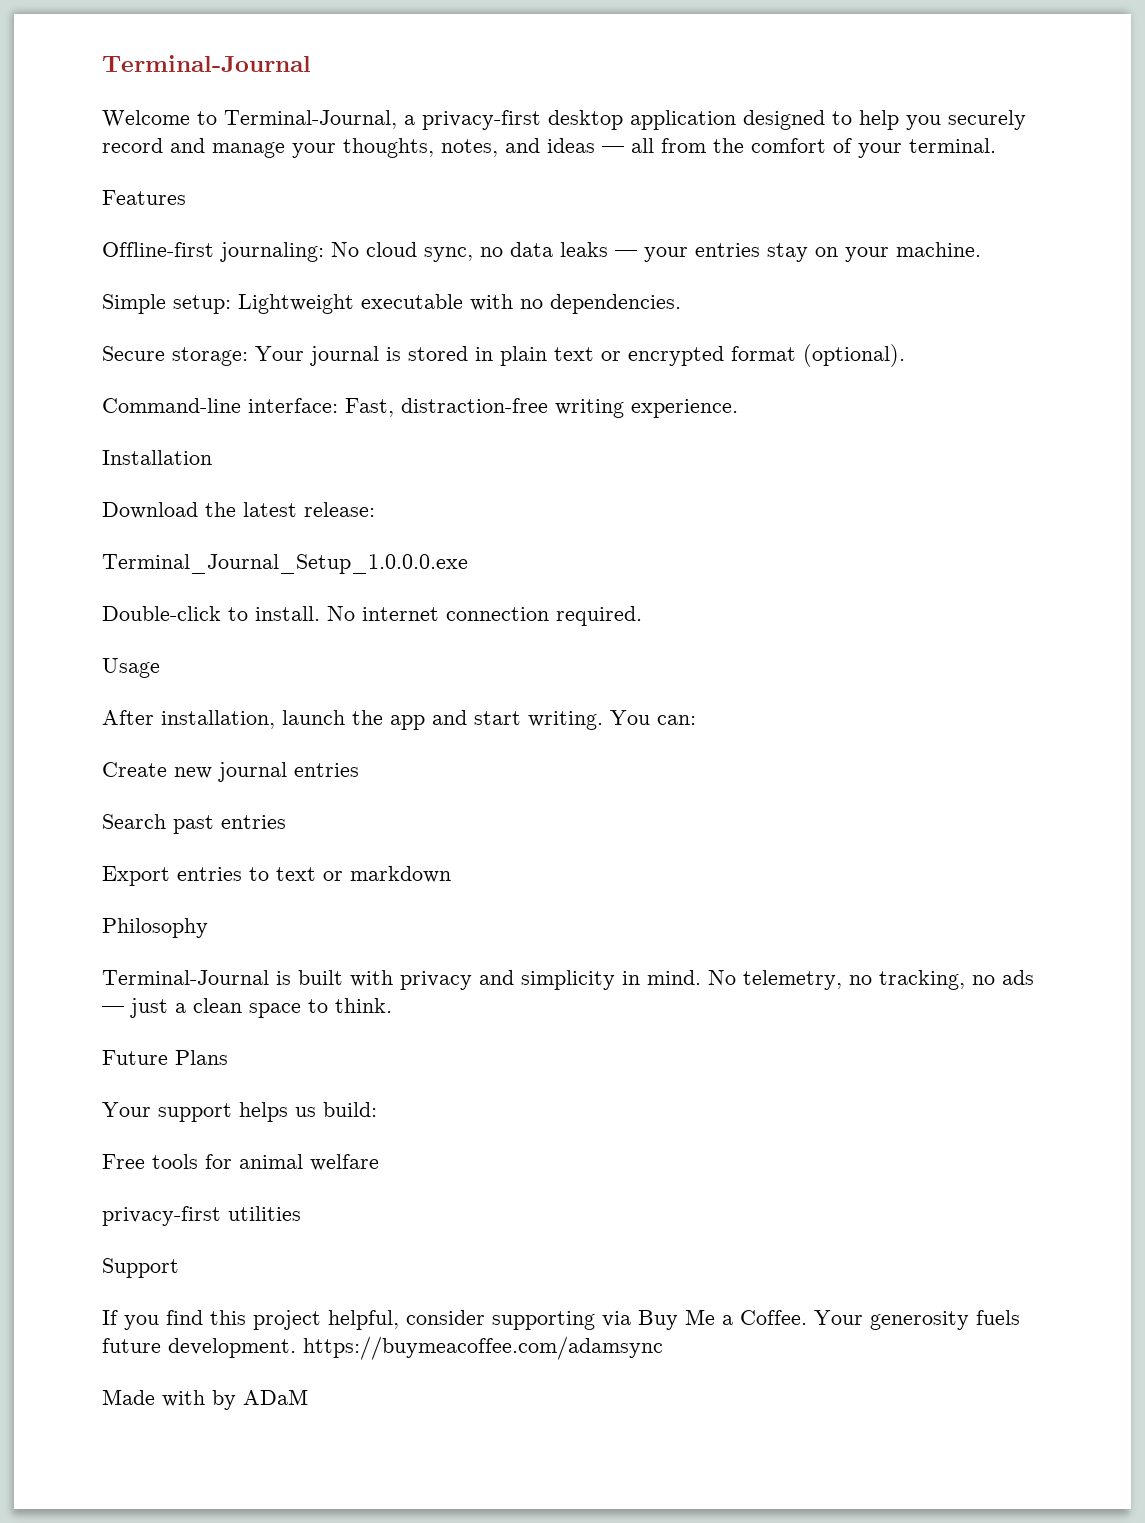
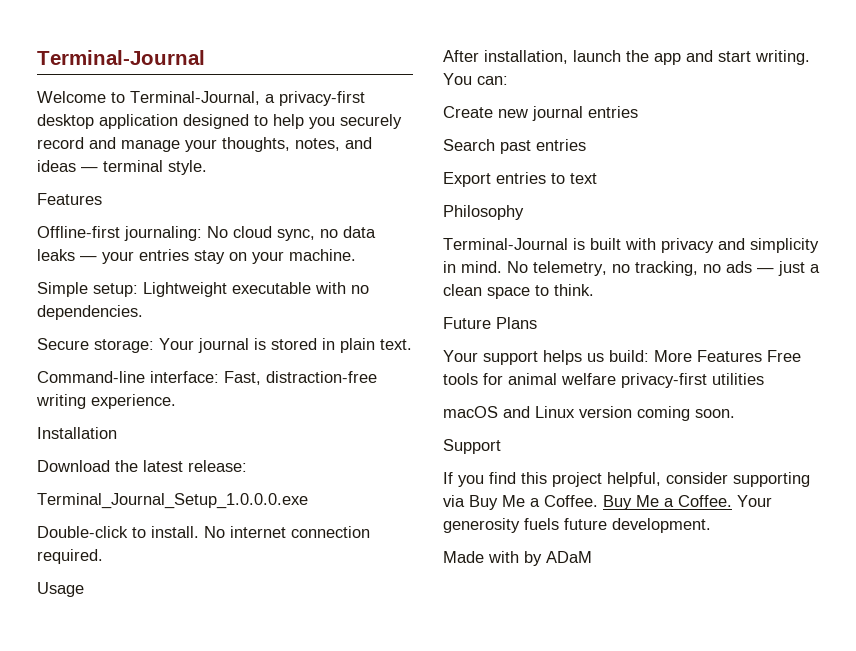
[631,138,996,158] all from the comfort of your terminal. -> [103,160,207,175] terminal style.
[554,344,905,367] text or encrypted format (optional). -> [380,339,412,350] text.
[323,866,451,883] or markdown -> (597, 178) none
(377, 1109) // -> [654,350,762,362] More Features
(379, 1162) // -> (616, 379) none
(301, 1213) none -> [443,406,735,421] // macOS and Linux version coming soon.
(807, 1317) none -> [603,495,732,510] Buy Me a Coffee.
[303,1336,663,1360] https://buymeacoffee.com/adamsync -> (711, 525) none

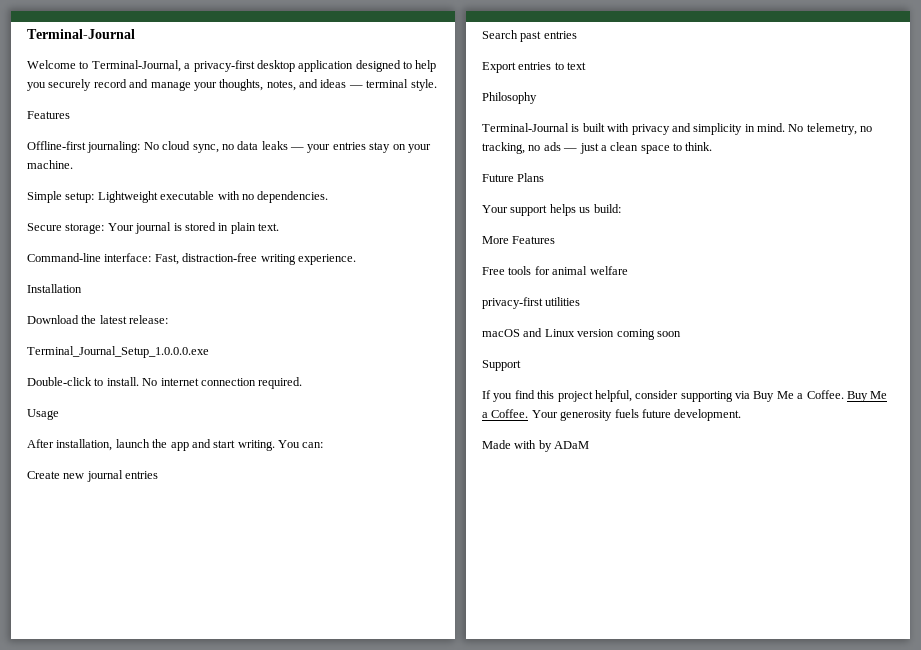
(649, 356) none -> (621, 208) //
(762, 356) none -> (556, 240) //
(616, 379) none -> (628, 270) //
[695,409,735,418] soon. -> [656,331,681,337] soon

